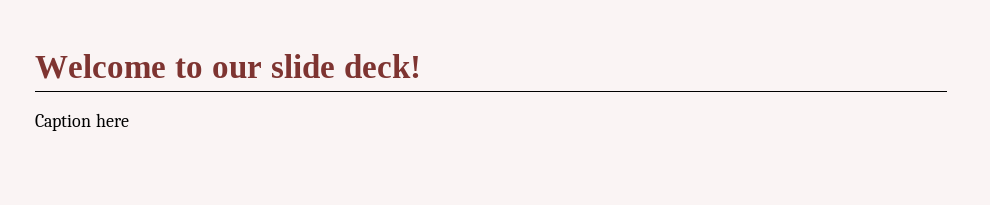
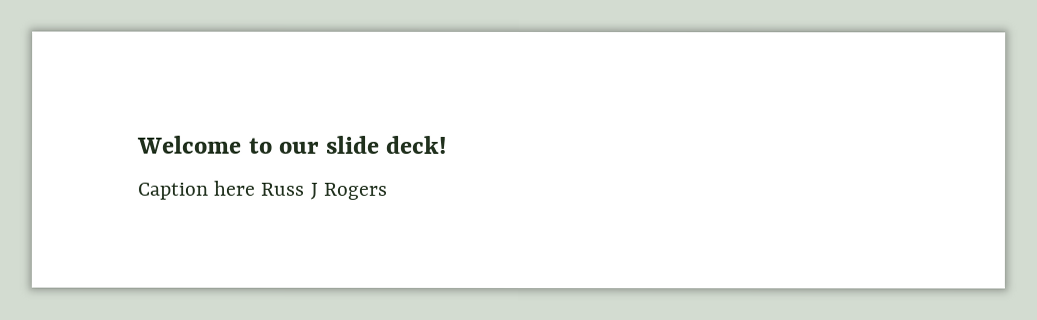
(129, 120) none -> [260,182,387,200] Russ J Rogers

